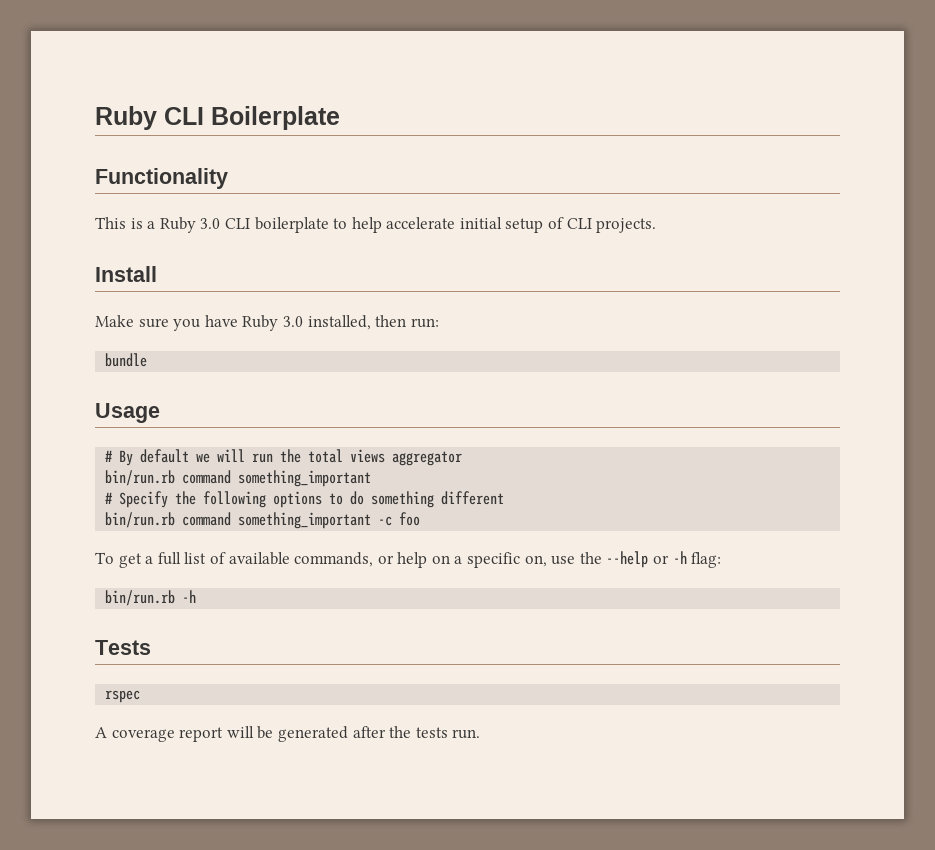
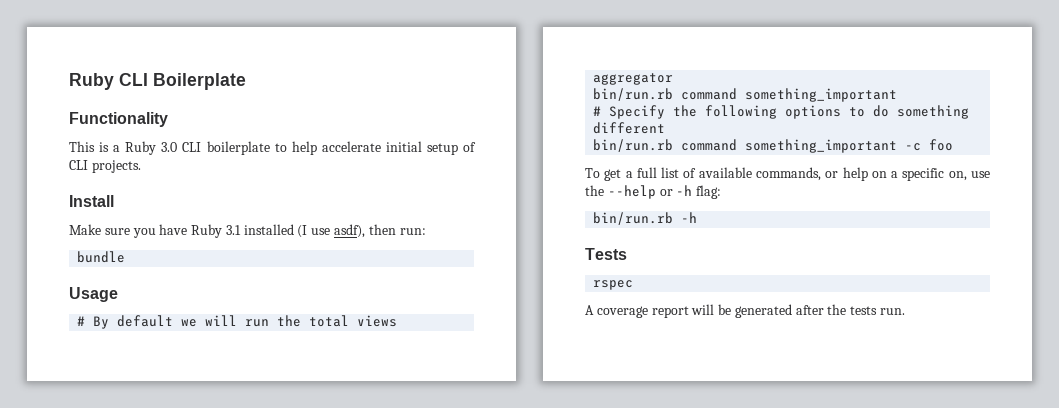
[282,315,371,330] 3.0 installed, -> [225,224,366,238] 3.1 installed (I use asdf),

